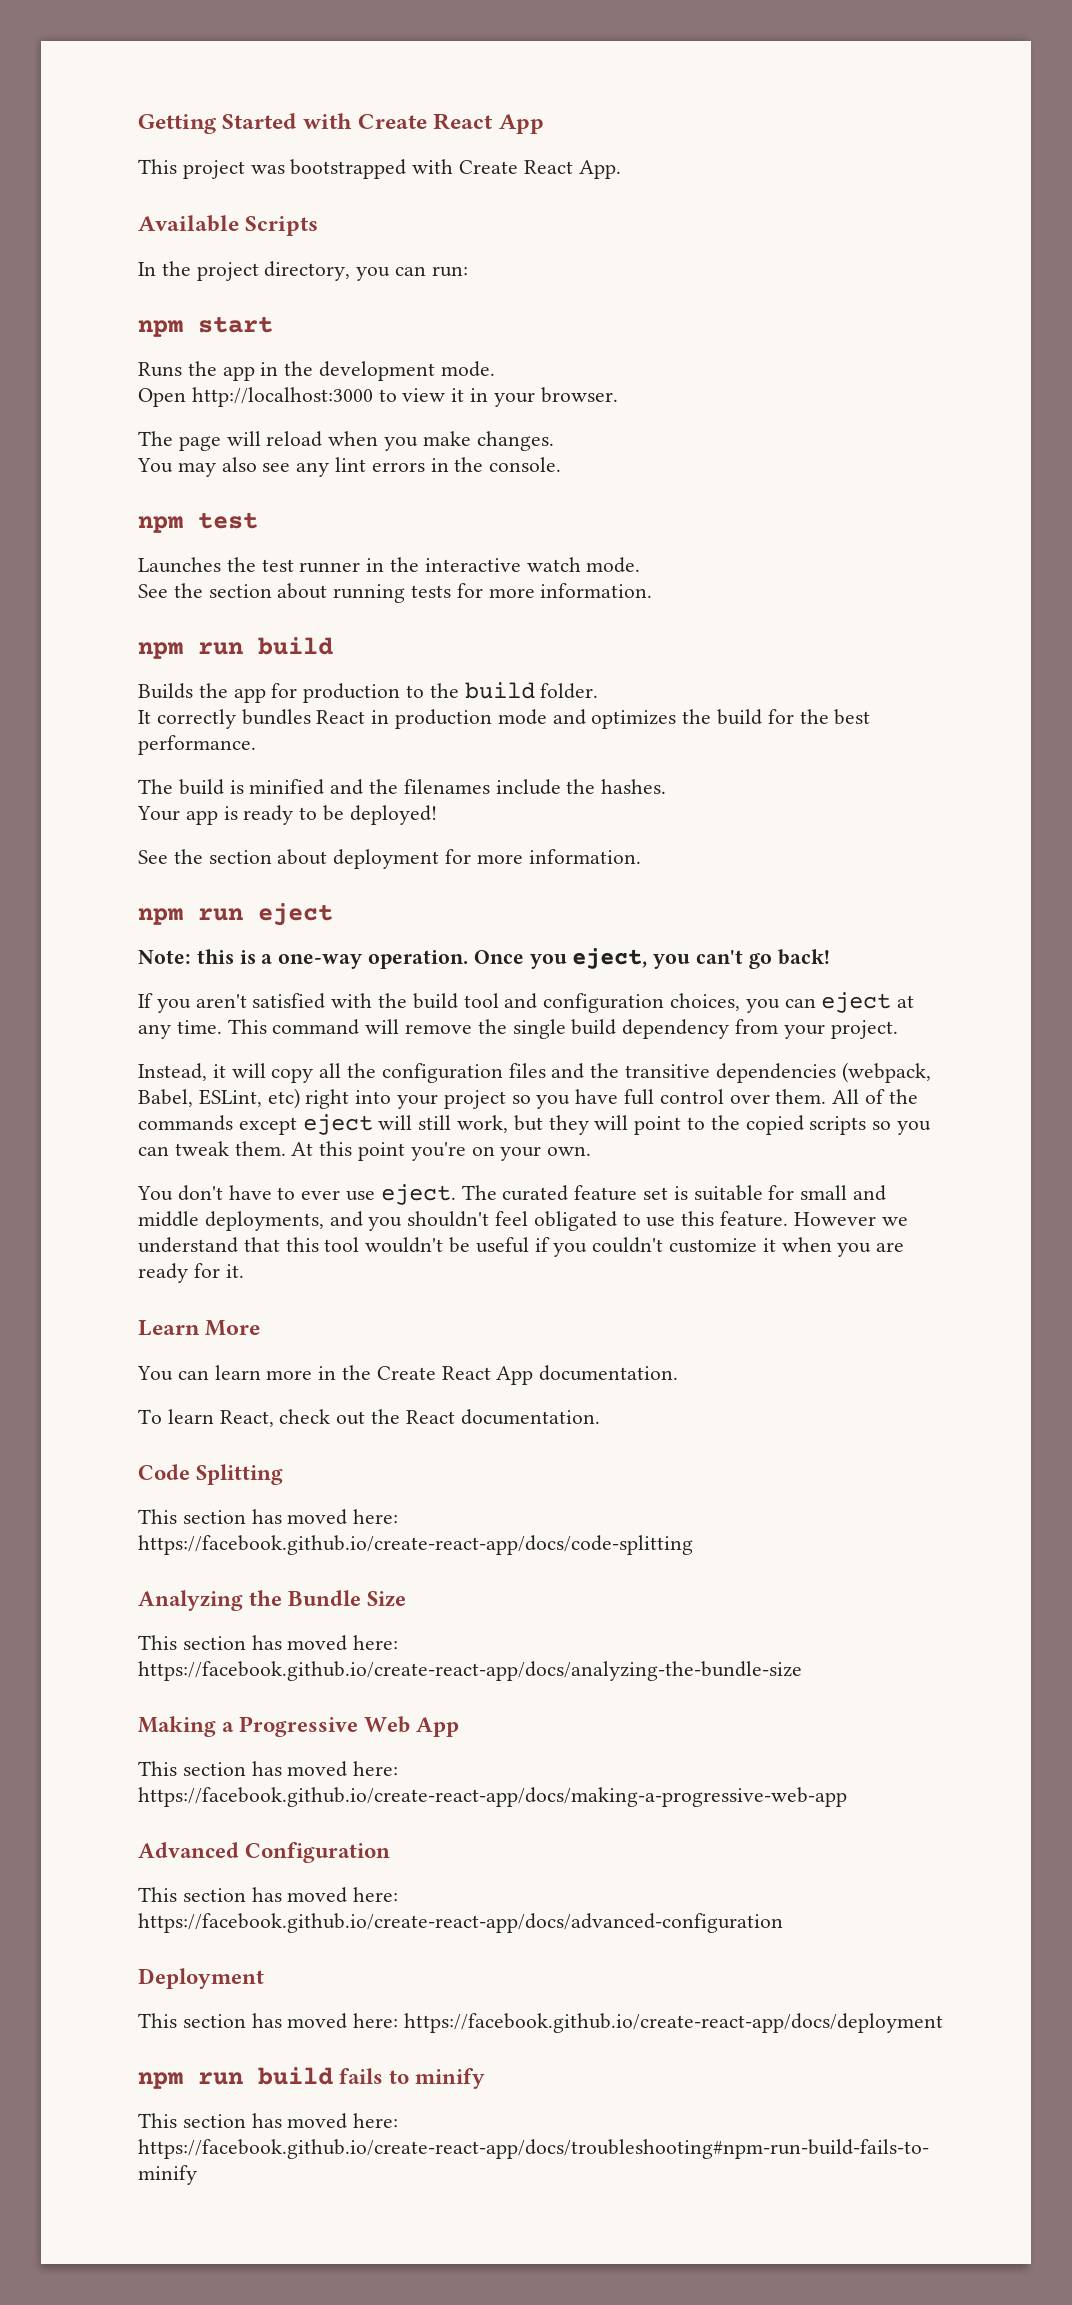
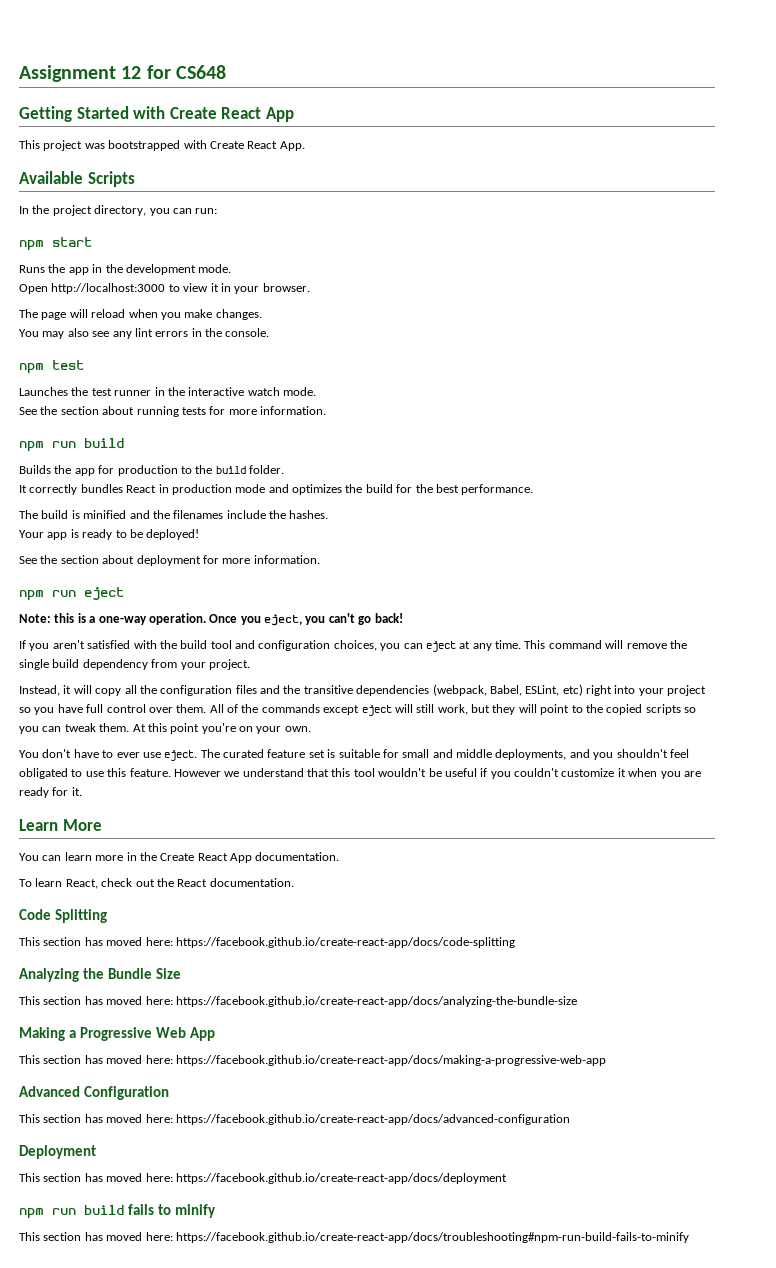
(138, 124) none -> [19,65,226,82] Assignment 12 for CS648 //

